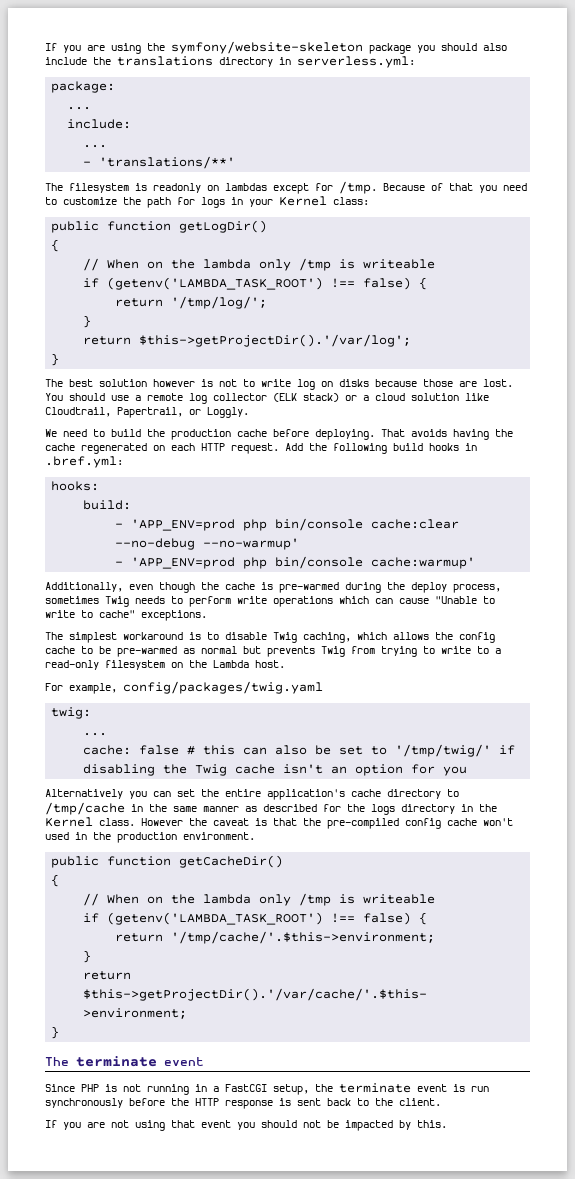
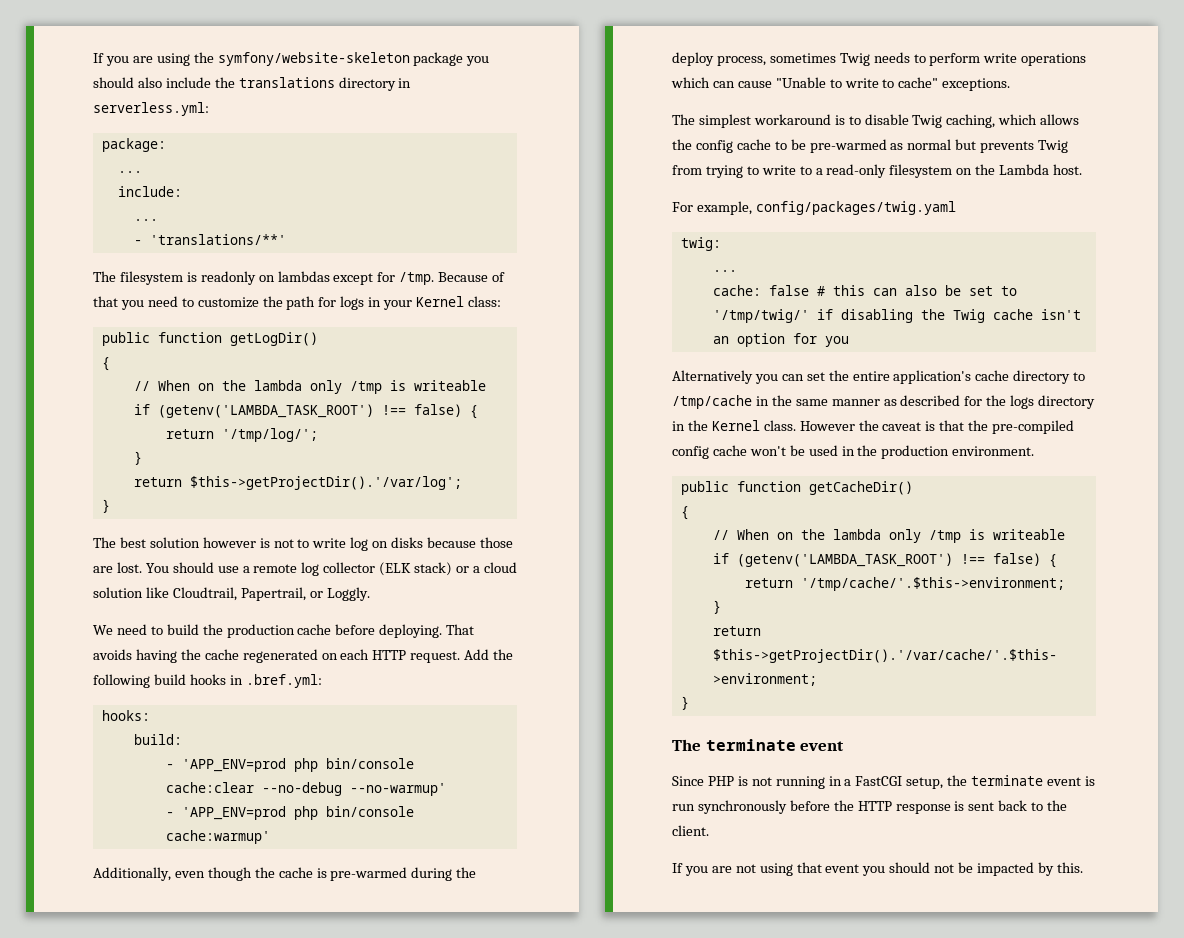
(513, 822) none -> [789,445,805,456] be

